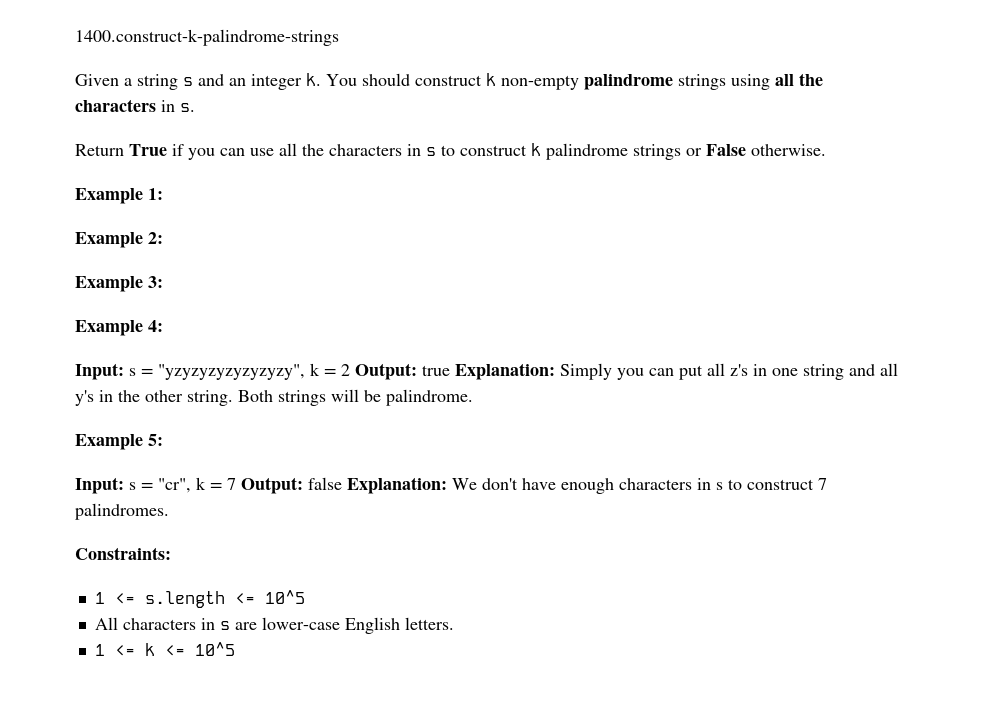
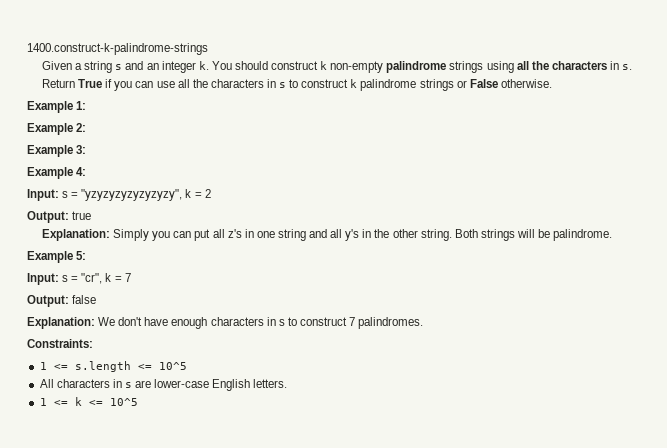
(350, 370) none -> (211, 193) //
(450, 370) none -> (92, 215) //
(236, 484) none -> (131, 277) //
(342, 483) none -> (97, 299) //

